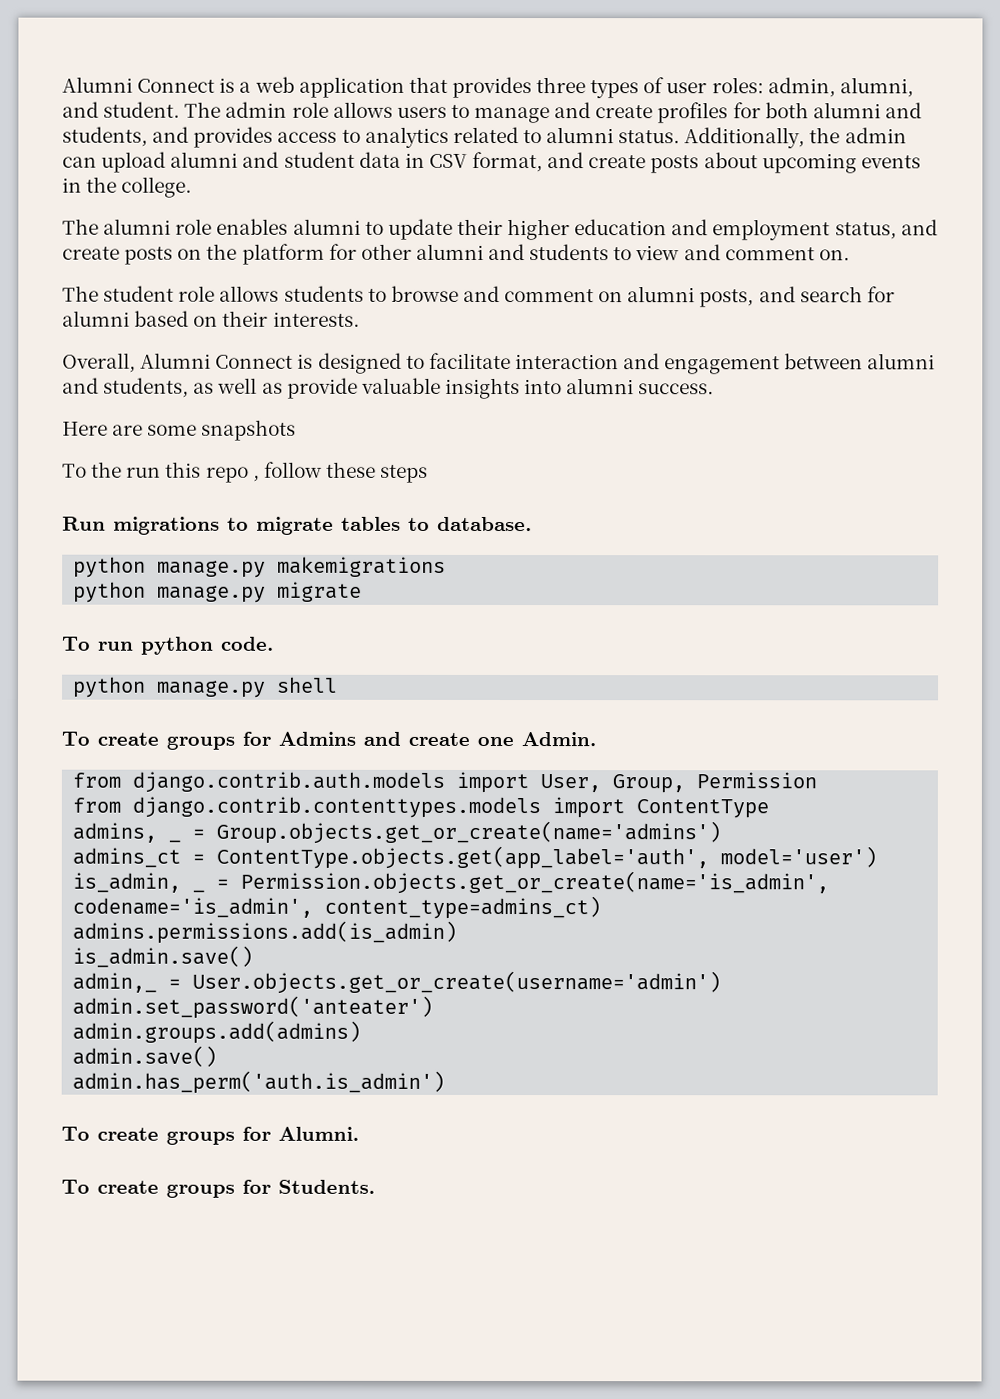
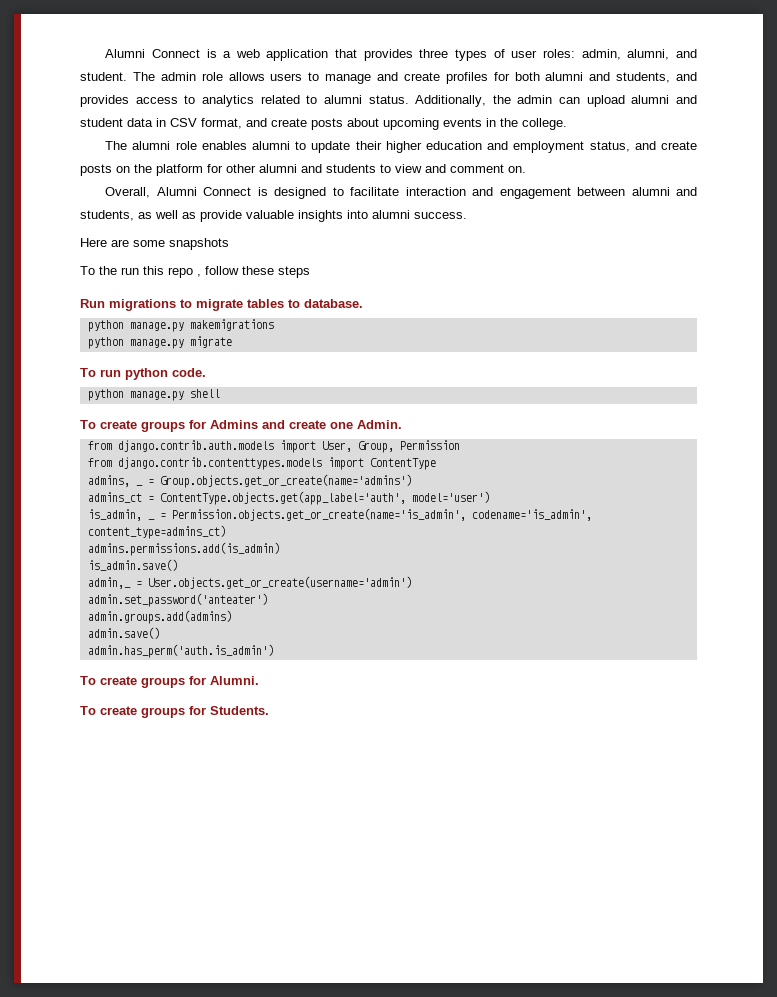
[62,285,895,308] [62,310,360,327] // The student role allows students to browse and comment on alumni posts, and search for alumni based on their interests. -> (526, 169) none

